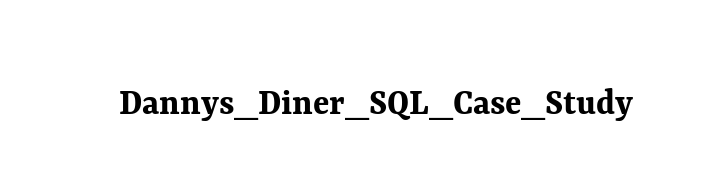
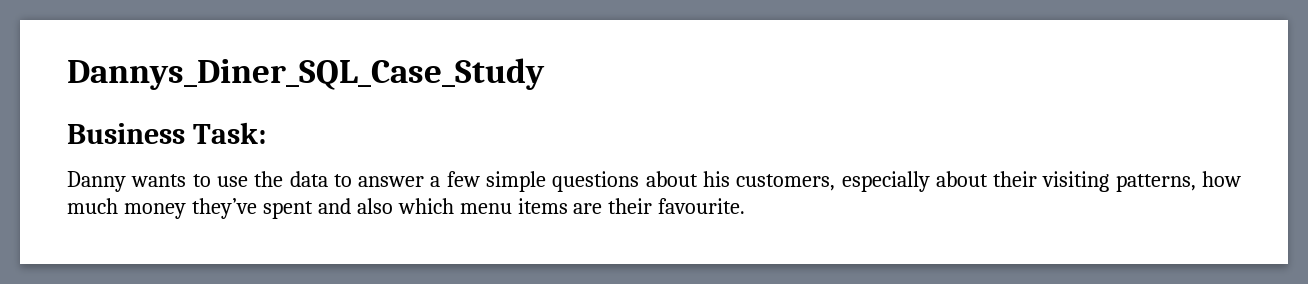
(633, 104) none -> [67,122,266,144] [67,171,1241,192] [67,198,746,219] // Business Task: // Danny wants to use the data to answer a few simple questions about his customers, especially about their visiting patterns, how much money they’ve spent and also which menu items are their favourite.

